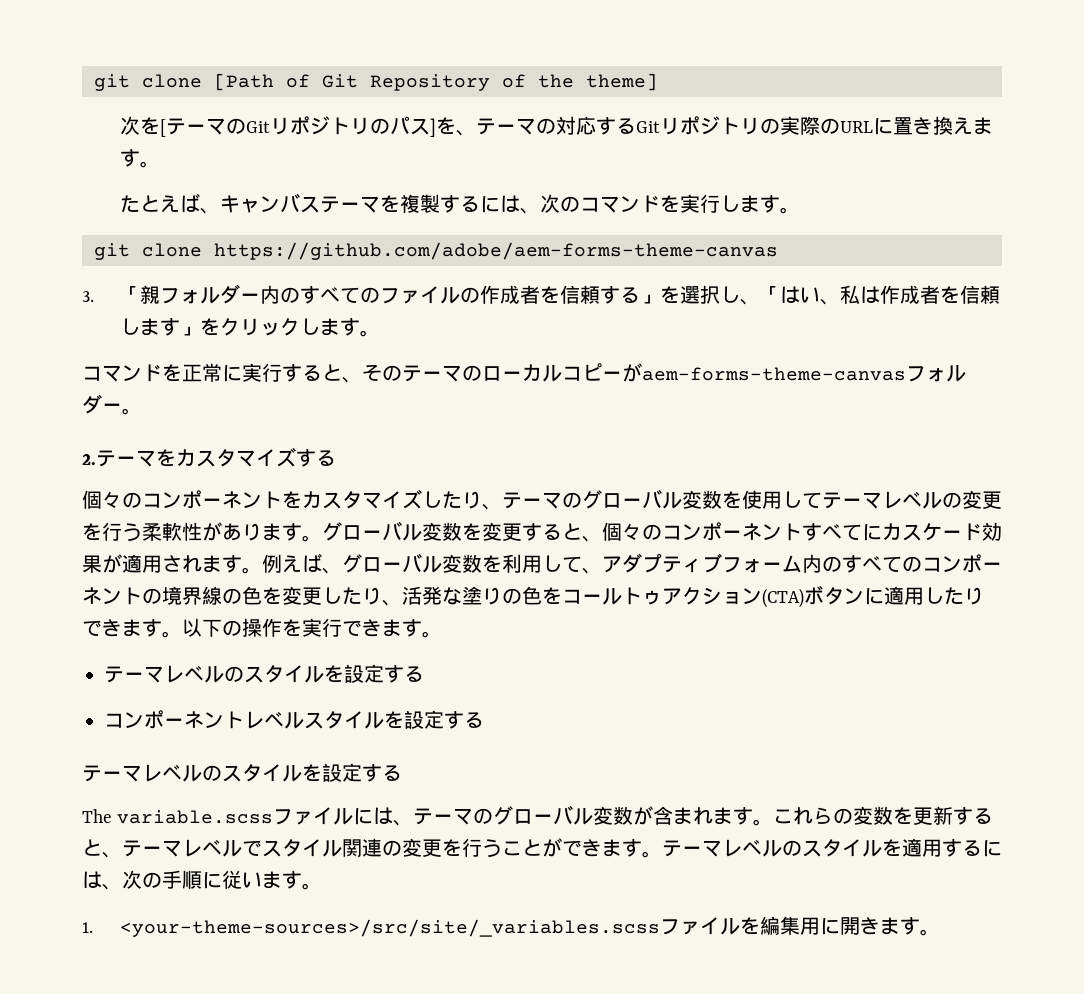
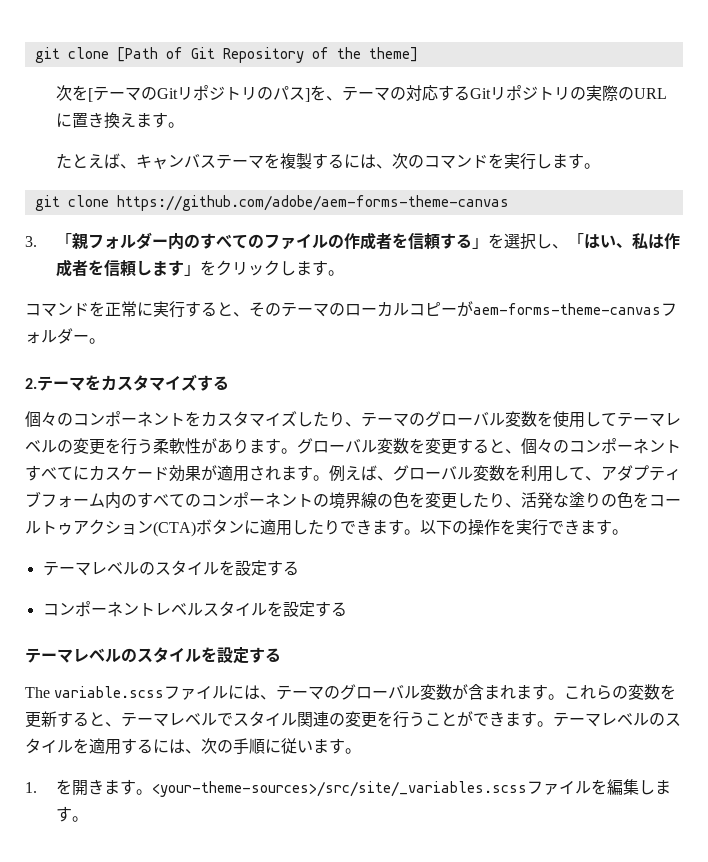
(93, 927) none -> [56,779,153,796] を開きます。
[799,917,880,935] 用に開き -> [639,780,656,795] し

